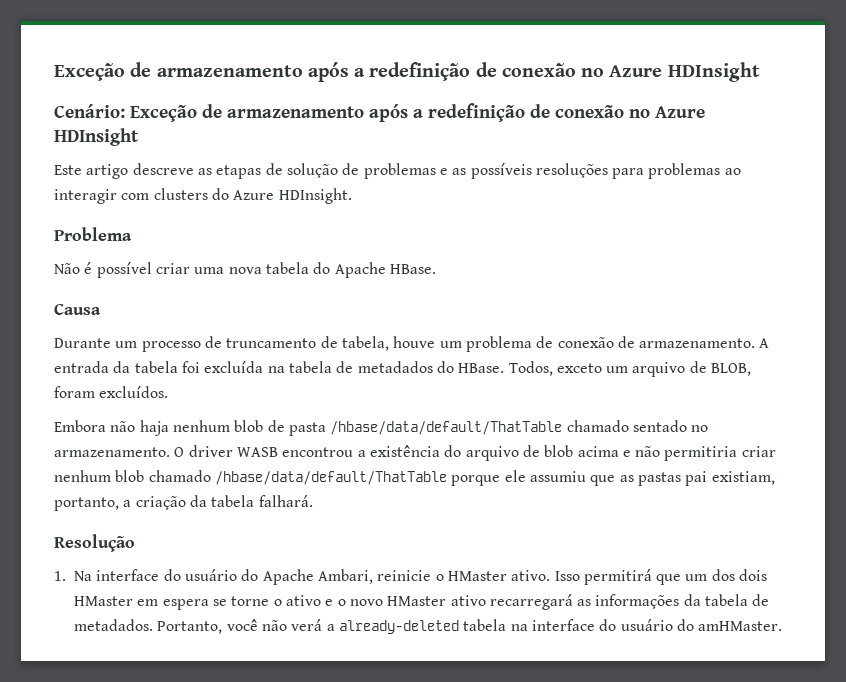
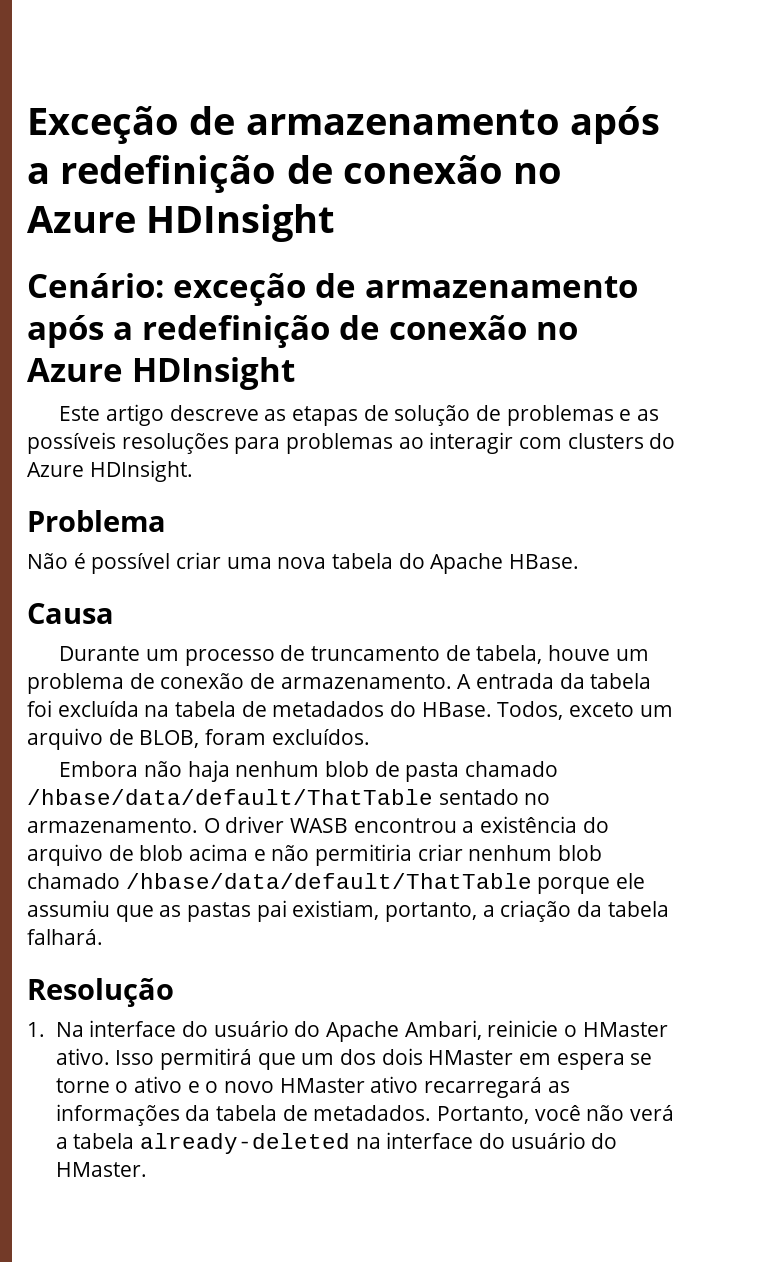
[130,105,197,122] Exceção -> [173,273,306,306] exceção
[330,420,629,435] /hbase/data/default/ThatTable chamado -> [464,761,558,777] [27,789,433,805] chamado /hbase/data/default/ThatTable
[338,619,507,634] already-deleted tabela -> [73,1133,350,1154] tabela already-deleted
[698,621,783,631] amHMaster. -> [55,1162,147,1177] HMaster.

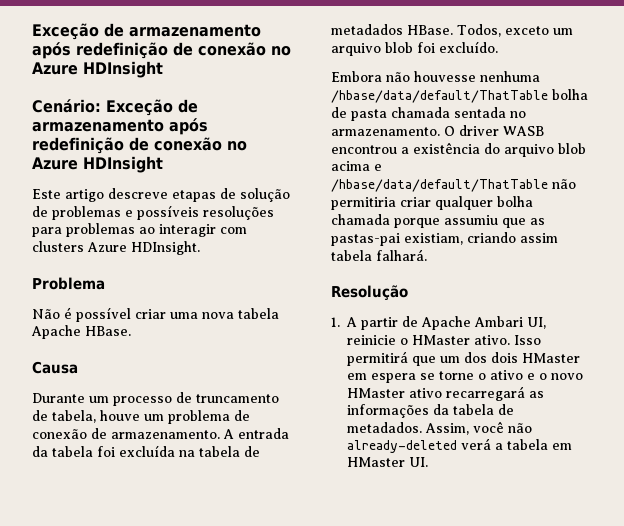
[27,106,660,144] [27,163,50,184] Exceção de armazenamento após a -> [32,23,261,40] [32,42,71,59] Exceção de armazenamento após
[173,273,638,306] [27,315,133,348] exceção de armazenamento após a -> [106,99,198,116] [32,118,208,135] Exceção de armazenamento após
[264,409,287,421] as -> (168, 193) none
[636,409,659,421] as -> (133, 213) none
[649,433,676,449] do -> (84, 246) none
[398,553,425,569] do -> (279, 313) none
[390,701,417,717] do -> (403, 29) none
[108,729,370,748] [59,760,558,782] [27,789,519,805] de BLOB, foram excluídos. // Embora não haja nenhum blob de pasta chamado /hbase/data/default/ThatTable sentado -> [385,41,498,53] [331,71,540,82] [331,89,588,103] [331,107,506,121] blob foi excluído. // Embora não houvesse nenhuma /hbase/data/default/ThatTable bolha de pasta chamada sentada
[108,845,134,861] de -> (554, 150) none
(266, 855) none -> [331,179,548,192] /hbase/data/default/ThatTable
[468,845,603,861] [27,873,646,894] [27,900,669,922] [27,929,103,945] [27,978,174,1007] [27,1020,482,1042] nenhum blob chamado /hbase/data/default/ThatTable porque ele assumiu que as pastas pai existiam, portanto, a criação da tabela falhará. // Resolução // 1. Na interface do usuário do Apache Ambari, -> [435,196,533,210] [331,214,545,228] [331,232,558,246] [331,249,427,261] [331,285,408,300] [331,316,547,330] qualquer bolha chamada porque assumiu que as pastas-pai existiam, criando assim tabela falhará. // Resolução // 1. A partir de Apache Ambari UI,
[436,1106,529,1124] Portanto, -> [425,423,470,435] Assim,
(625, 1113) none -> [347,440,458,453] already-deleted
[139,1132,618,1154] [55,1162,147,1177] already-deleted na interface do usuário do HMaster. -> [552,443,573,450] [347,457,429,467] em HMaster UI.

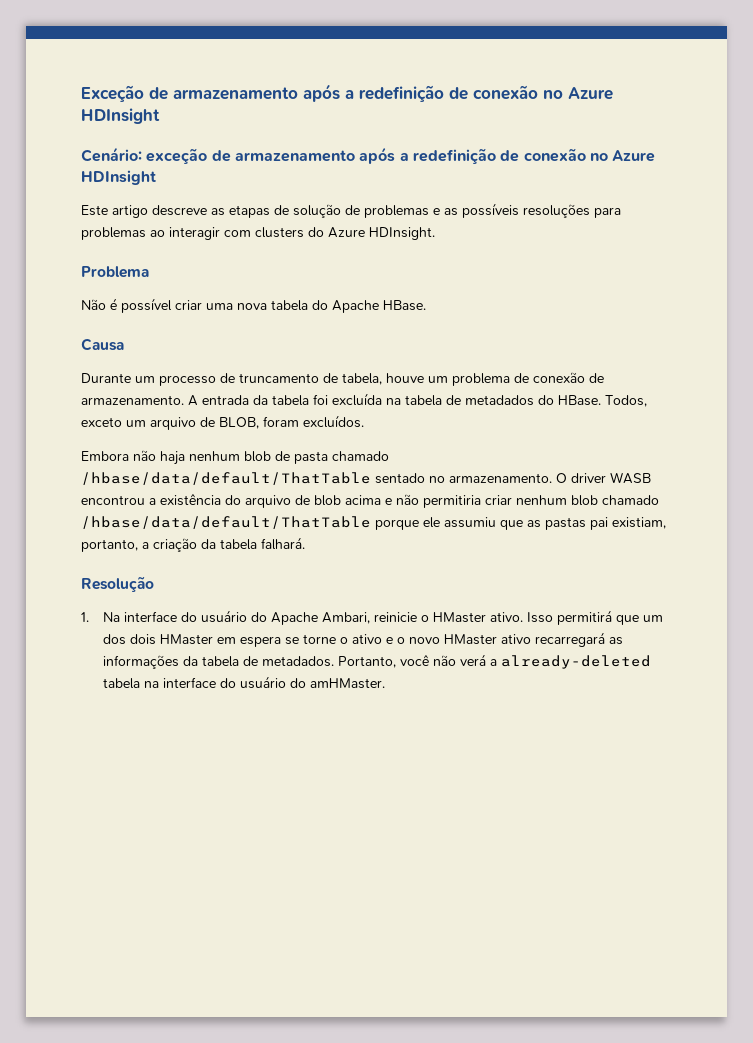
[32,23,261,40] [32,42,71,59] Exceção de armazenamento após -> [81,84,354,102] Exceção de armazenamento após a
[106,99,198,116] [32,118,208,135] Exceção de armazenamento após -> [146,147,409,164] exceção de armazenamento após a
(168, 193) none -> [211,208,225,216] as
(133, 213) none -> [444,208,458,216] as
(84, 246) none -> [308,227,324,237] do
(279, 313) none -> [312,300,328,310] do
(403, 29) none -> [538,395,554,405] do
[385,41,498,53] [331,71,540,82] [331,89,588,103] [331,107,506,121] blob foi excluído. // Embora não houvesse nenhuma /hbase/data/default/ThatTable bolha de pasta chamada sentada -> [200,415,364,429] [81,450,389,465] [81,472,425,485] de BLOB, foram excluídos. // Embora não haja nenhum blob de pasta chamado /hbase/data/default/ThatTable sentado
(554, 150) none -> [295,495,310,505] de
[331,179,548,192] /hbase/data/default/ThatTable -> (392, 501) none
[435,196,533,210] [331,214,545,228] [331,232,558,246] [331,249,427,261] [331,285,408,300] [331,316,547,330] qualquer bolha chamada porque assumiu que as pastas-pai existiam, criando assim tabela falhará. // Resolução // 1. A partir de Apache Ambari UI, -> [516,495,659,506] [81,516,666,530] [81,537,305,552] [81,576,154,592] [81,610,370,625] nenhum blob chamado /hbase/data/default/ThatTable porque ele assumiu que as pastas pai existiam, portanto, a criação da tabela falhará. // Resolução // 1. Na interface do usuário do Apache Ambari,
[425,423,470,435] Assim, -> [337,656,396,668] Portanto,
[347,440,458,453] already-deleted -> (456, 660) none
[507,439,573,450] [347,457,429,467] tabela em HMaster UI. -> [500,655,651,669] [102,676,385,689] already-deleted tabela na interface do usuário do amHMaster.

